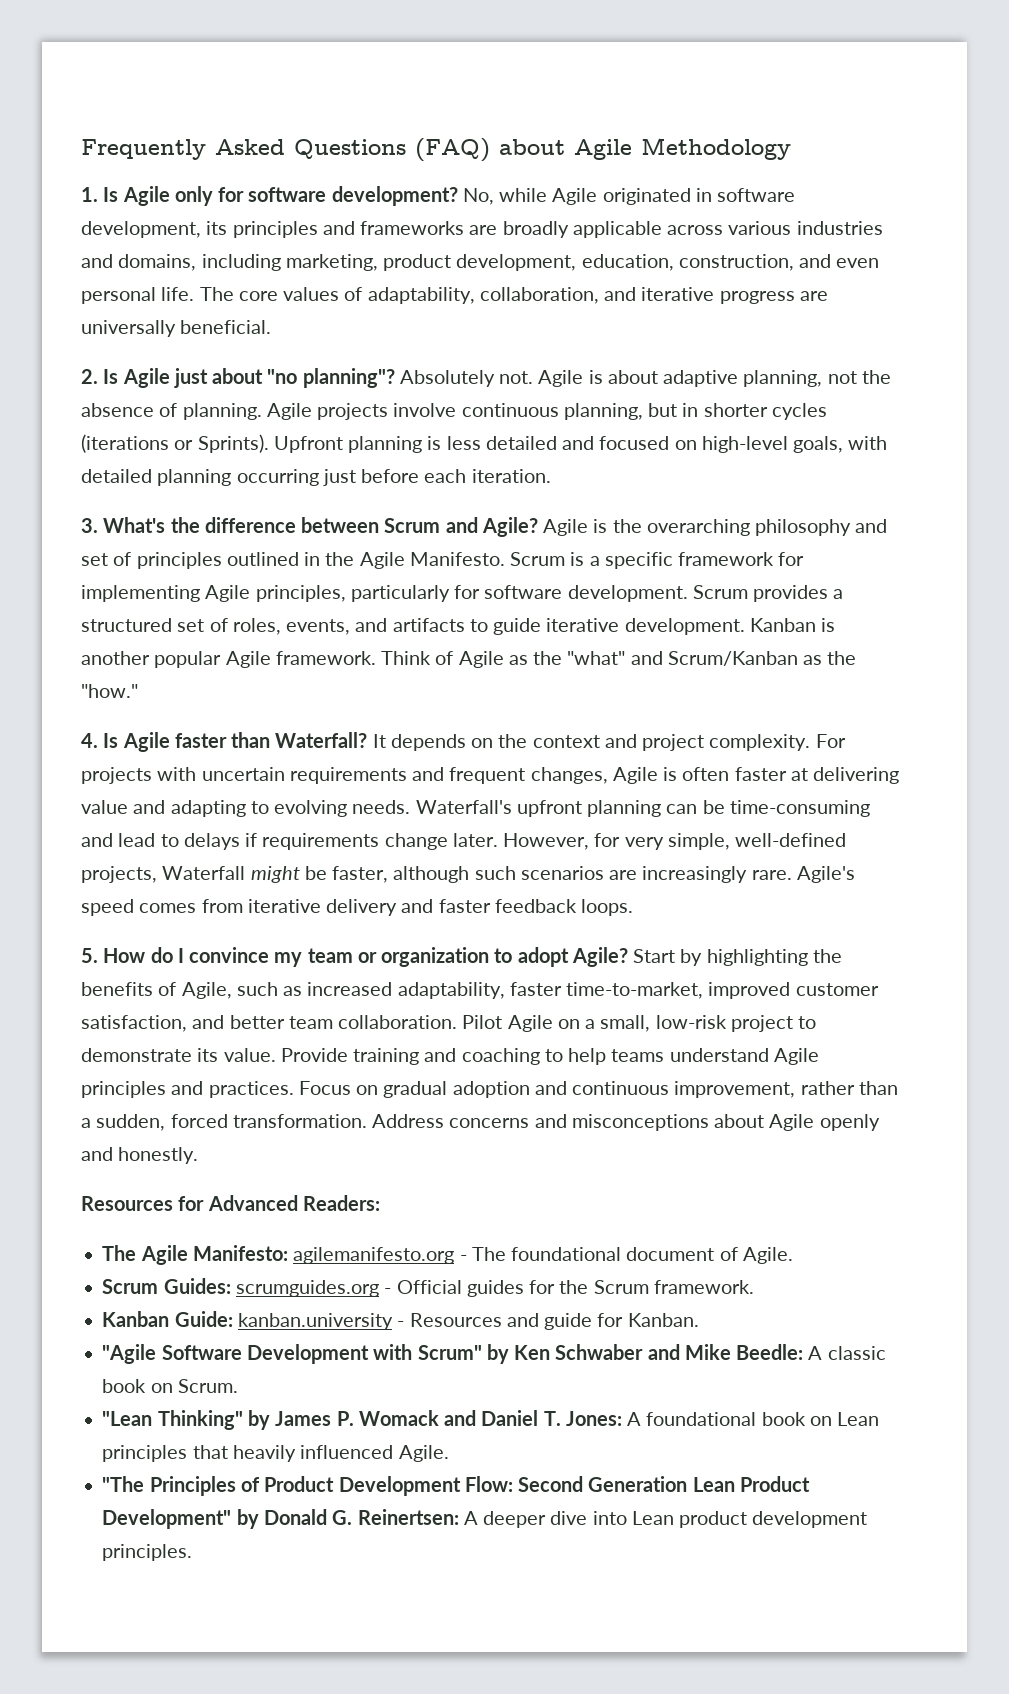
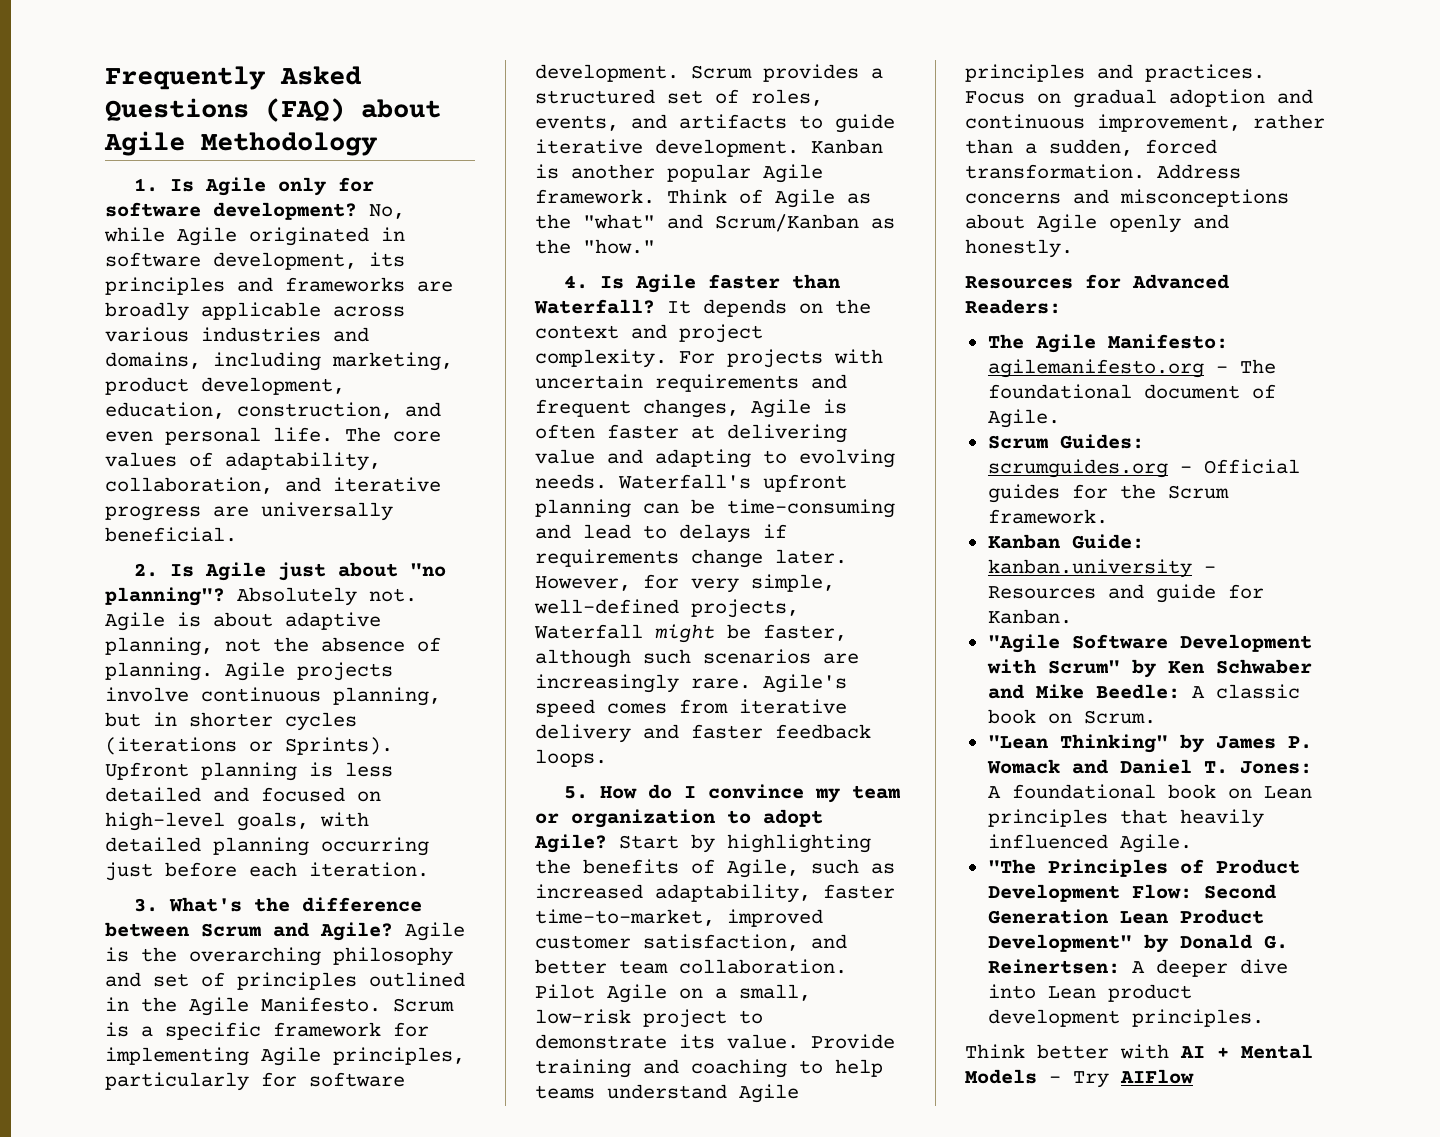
(193, 1552) none -> [965,1044,1313,1059] [965,1069,1194,1088] // Think better with AI + Mental Models – Try AIFlow

